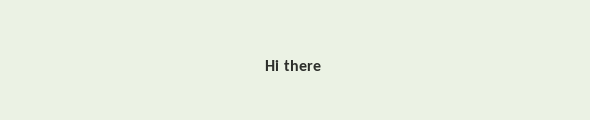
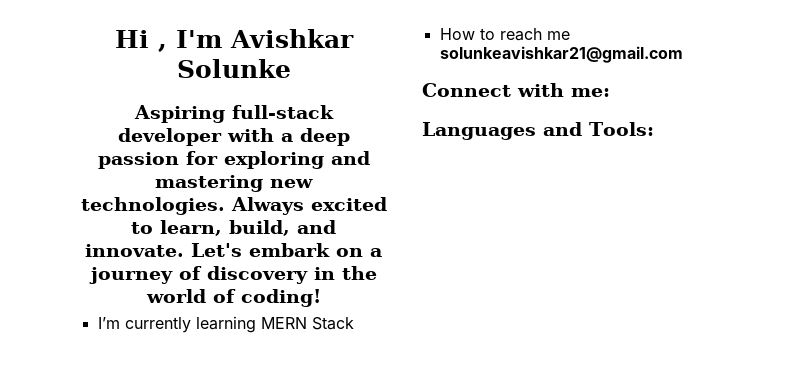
[283,60,321,71] there -> [157,29,354,52] [176,59,291,78] [133,105,334,123] [117,128,350,146] [97,151,370,169] [155,175,313,192] [80,197,387,215] [131,220,336,236] [85,243,382,257] [88,266,377,284] [145,289,321,307] [97,316,354,333] [439,28,570,41] [439,46,683,63] [422,83,610,97] [422,122,654,140] , I'm Avishkar Solunke // Aspiring full-stack developer with a deep passion for exploring and mastering new technologies. Always excited to learn, build, and innovate. Let's embark on a journey of discovery in the world of coding! // I’m currently learning MERN Stack // How to reach me solunkeavishkar21@gmail.com // Connect with me: // Languages and Tools:

